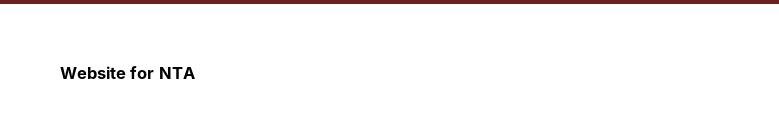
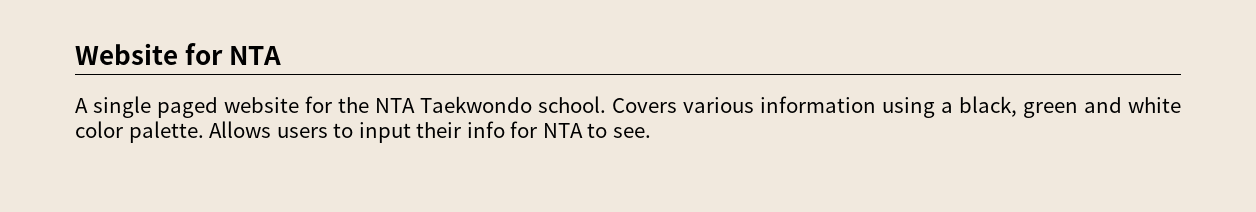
(195, 73) none -> [75,96,1181,118] [75,121,651,143] // A single paged website for the NTA Taekwondo school. Covers various information using a black, green and white color palette. Allows users to input their info for NTA to see.

